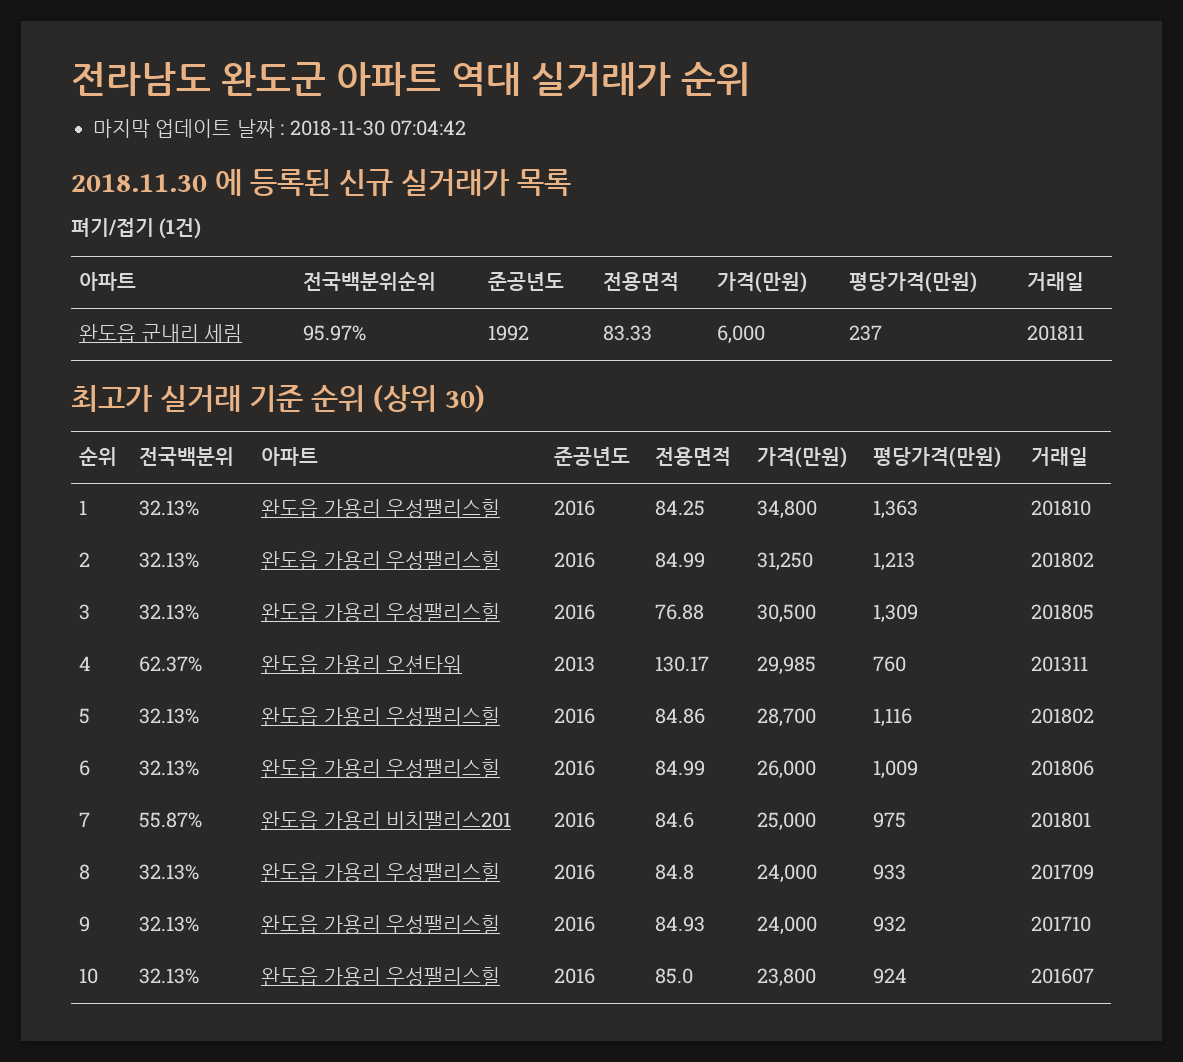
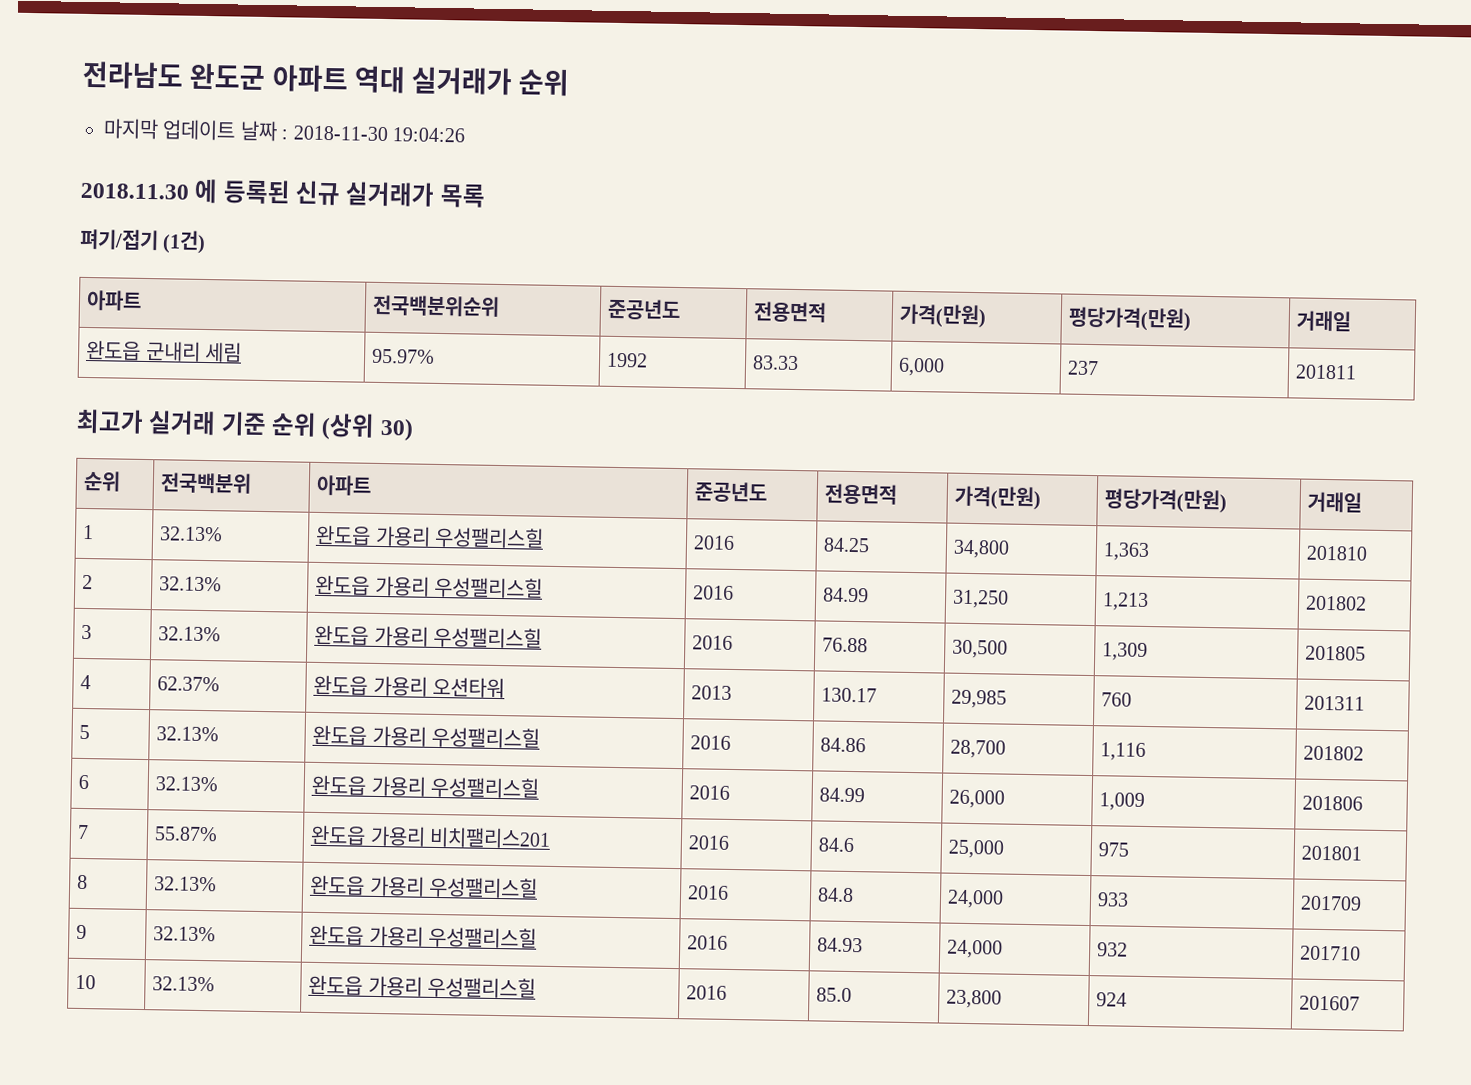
[390,120,466,136] 07:04:42 -> [392,127,465,143] 19:04:26

